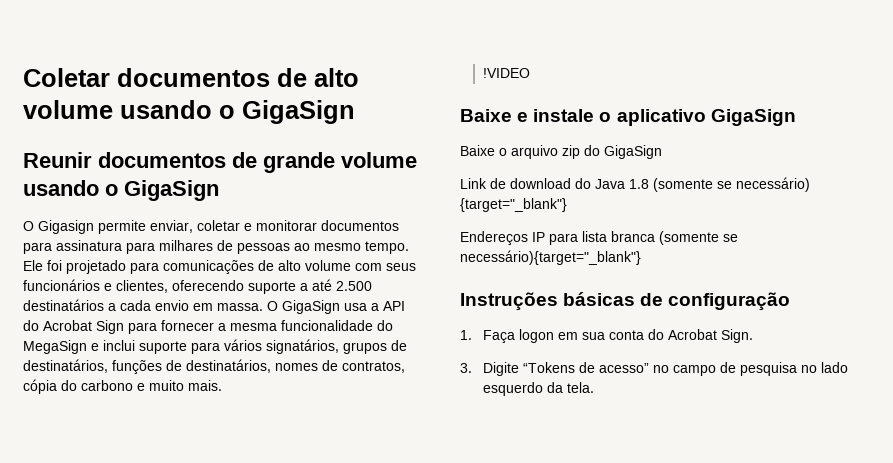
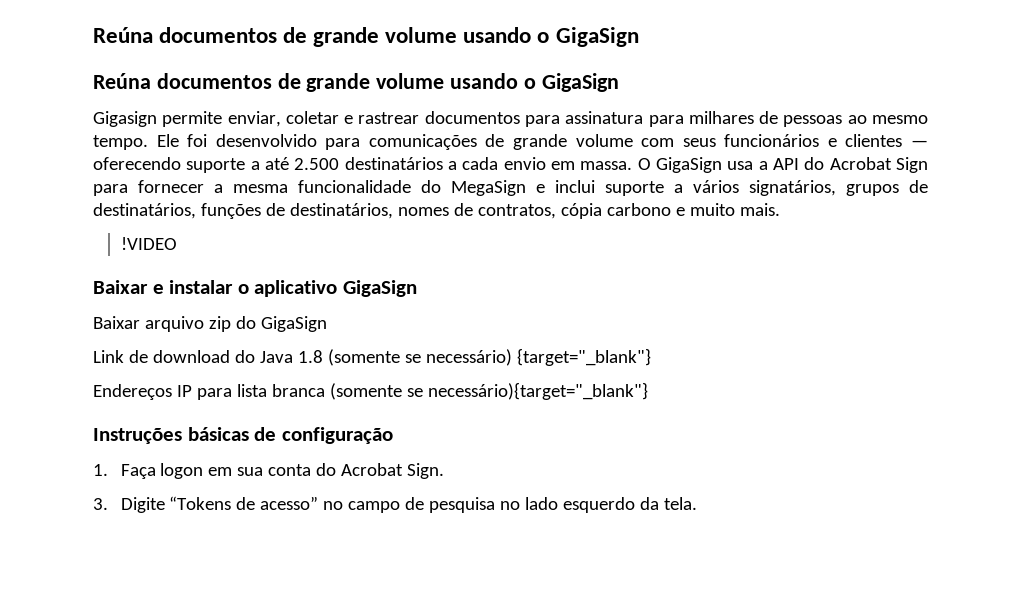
[23,68,359,87] [23,100,355,124] [23,152,417,173] [23,180,219,201] [23,221,34,231] Coletar documentos de alto volume usando o GigaSign // Reunir documentos de grande volume usando o GigaSign // O -> [93,27,639,47] [93,73,619,92] Reúna documentos de grande volume usando o GigaSign // Reúna documentos de grande volume usando o GigaSign //
[256,220,317,231] monitorar -> [358,112,420,124] rastrear
[66,260,126,274] projetado -> [215,134,317,147] desenvolvido
[278,260,301,271] alto -> [513,134,567,150] grande
[116,280,168,293] clientes, -> [845,134,928,147] clientes —
[191,342,220,354] para -> [674,184,683,193] a
[61,380,77,391] do -> (602, 211) none
[460,109,595,122] Baixe e instale -> [93,280,234,294] Baixar e instalar
[460,145,507,156] Baixe o -> [93,316,140,329] Baixar

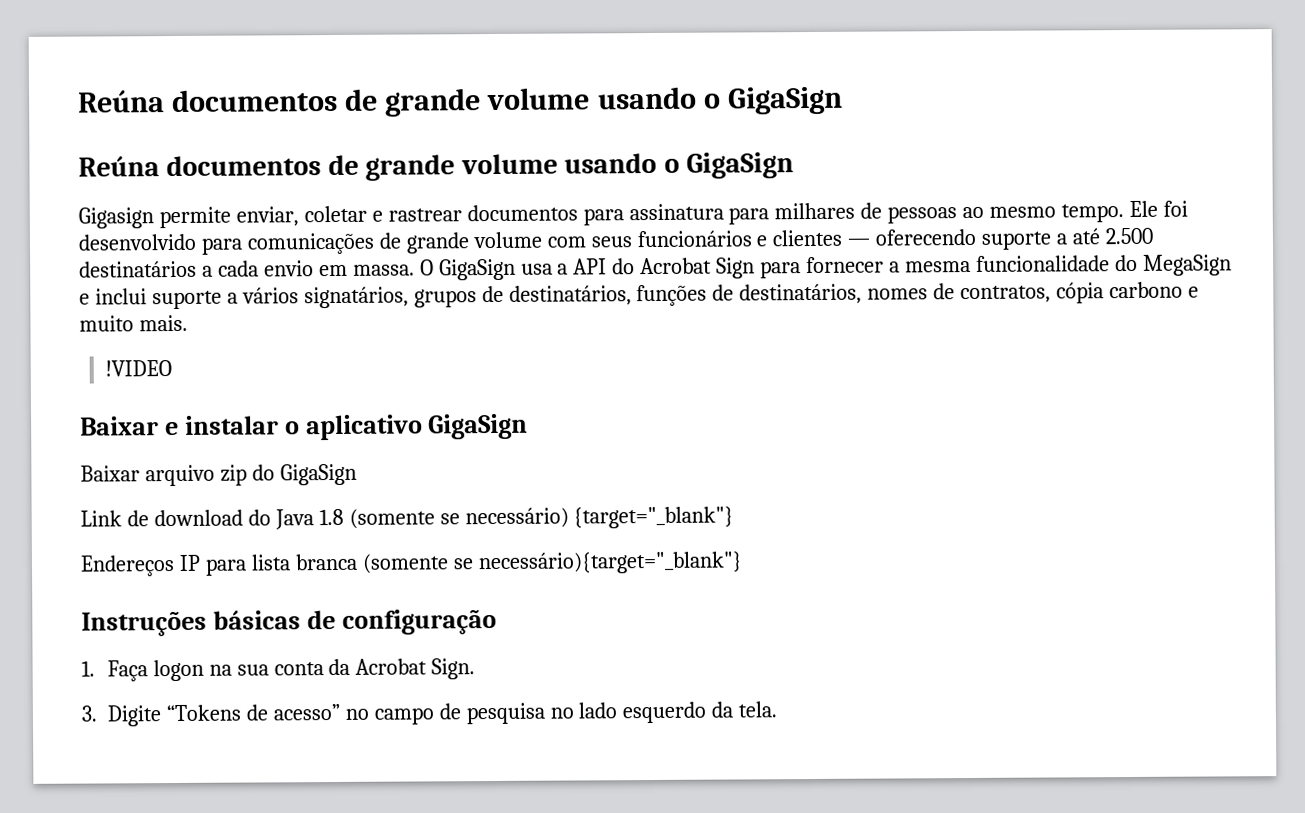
[208,467,233,476] em -> [208,664,232,676] na
[316,463,337,476] do -> [328,658,351,676] da

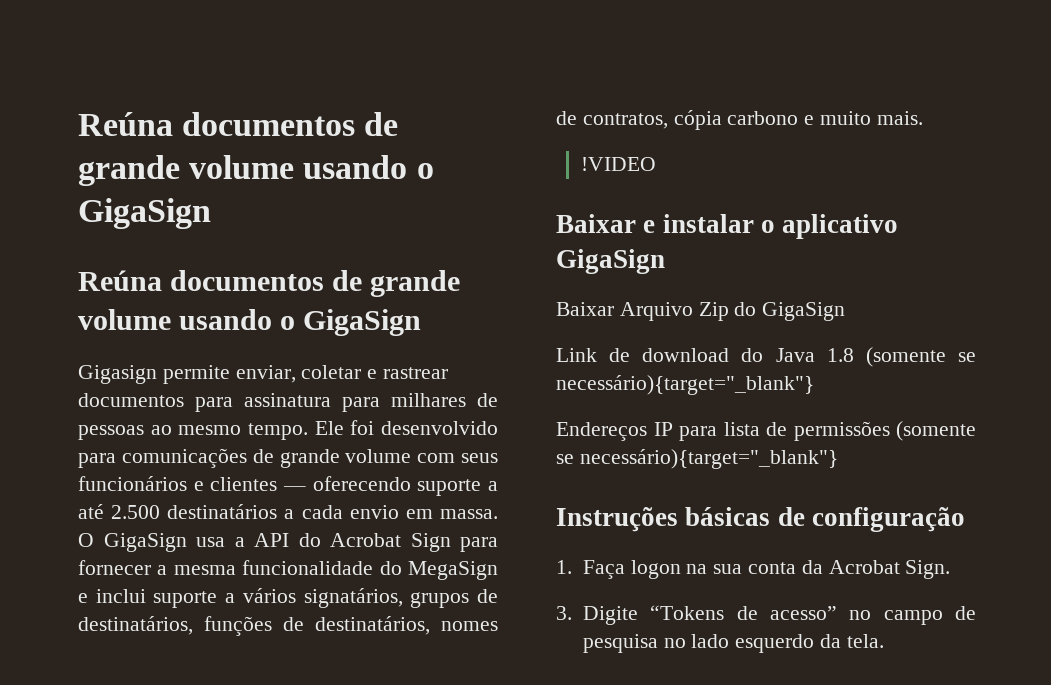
[144,464,247,487] arquivo zip -> [619,302,729,321] Arquivo Zip
[464,506,735,529] necessário) {target="_blank"} -> [556,375,814,395] necessário){target="_blank"}
[294,553,358,571] branca -> [766,421,890,441] de permissões

